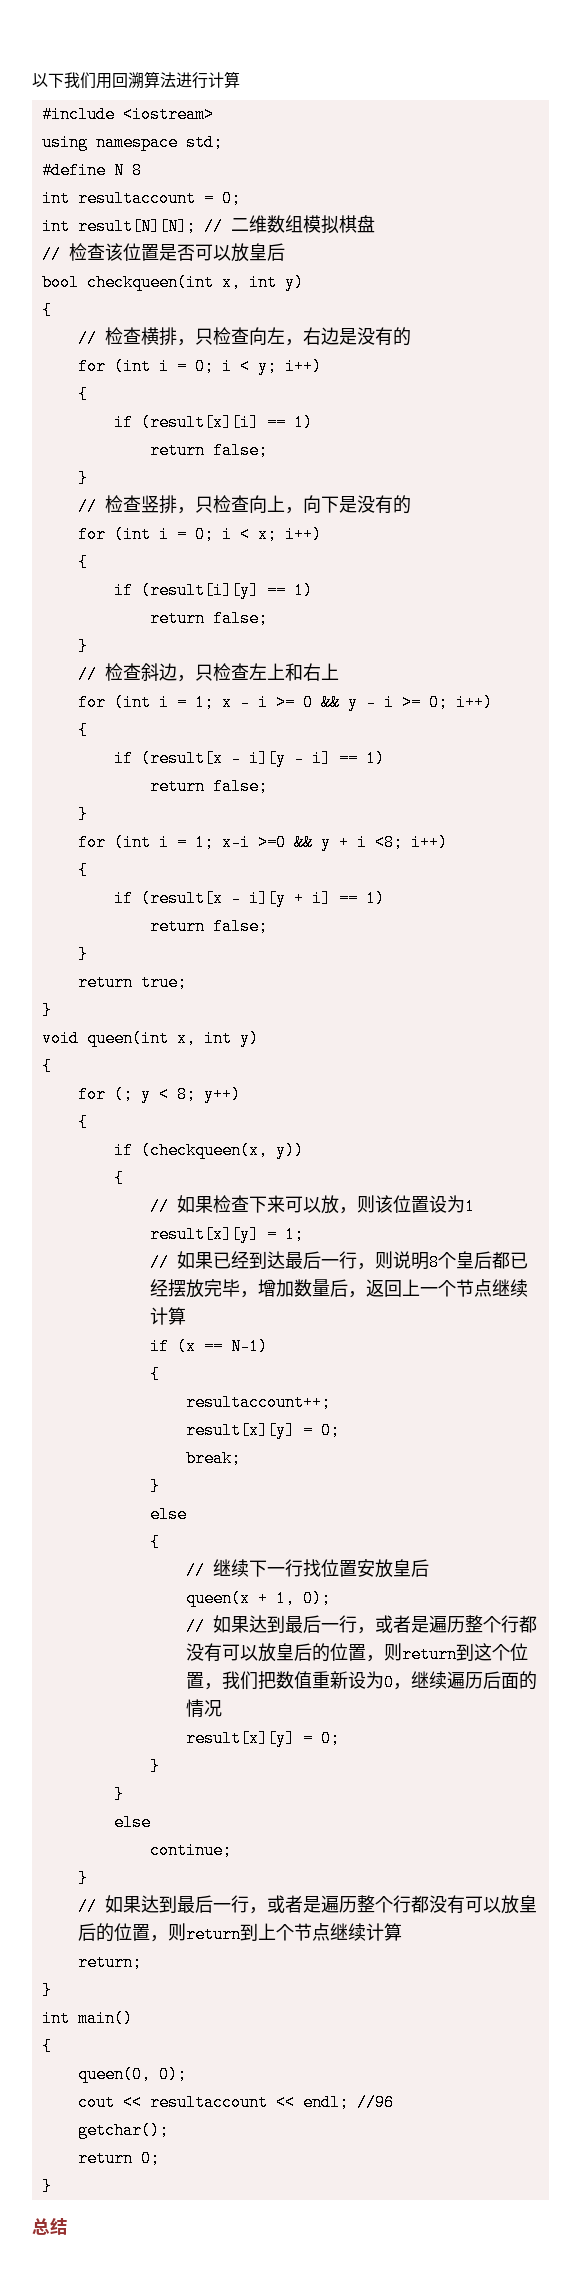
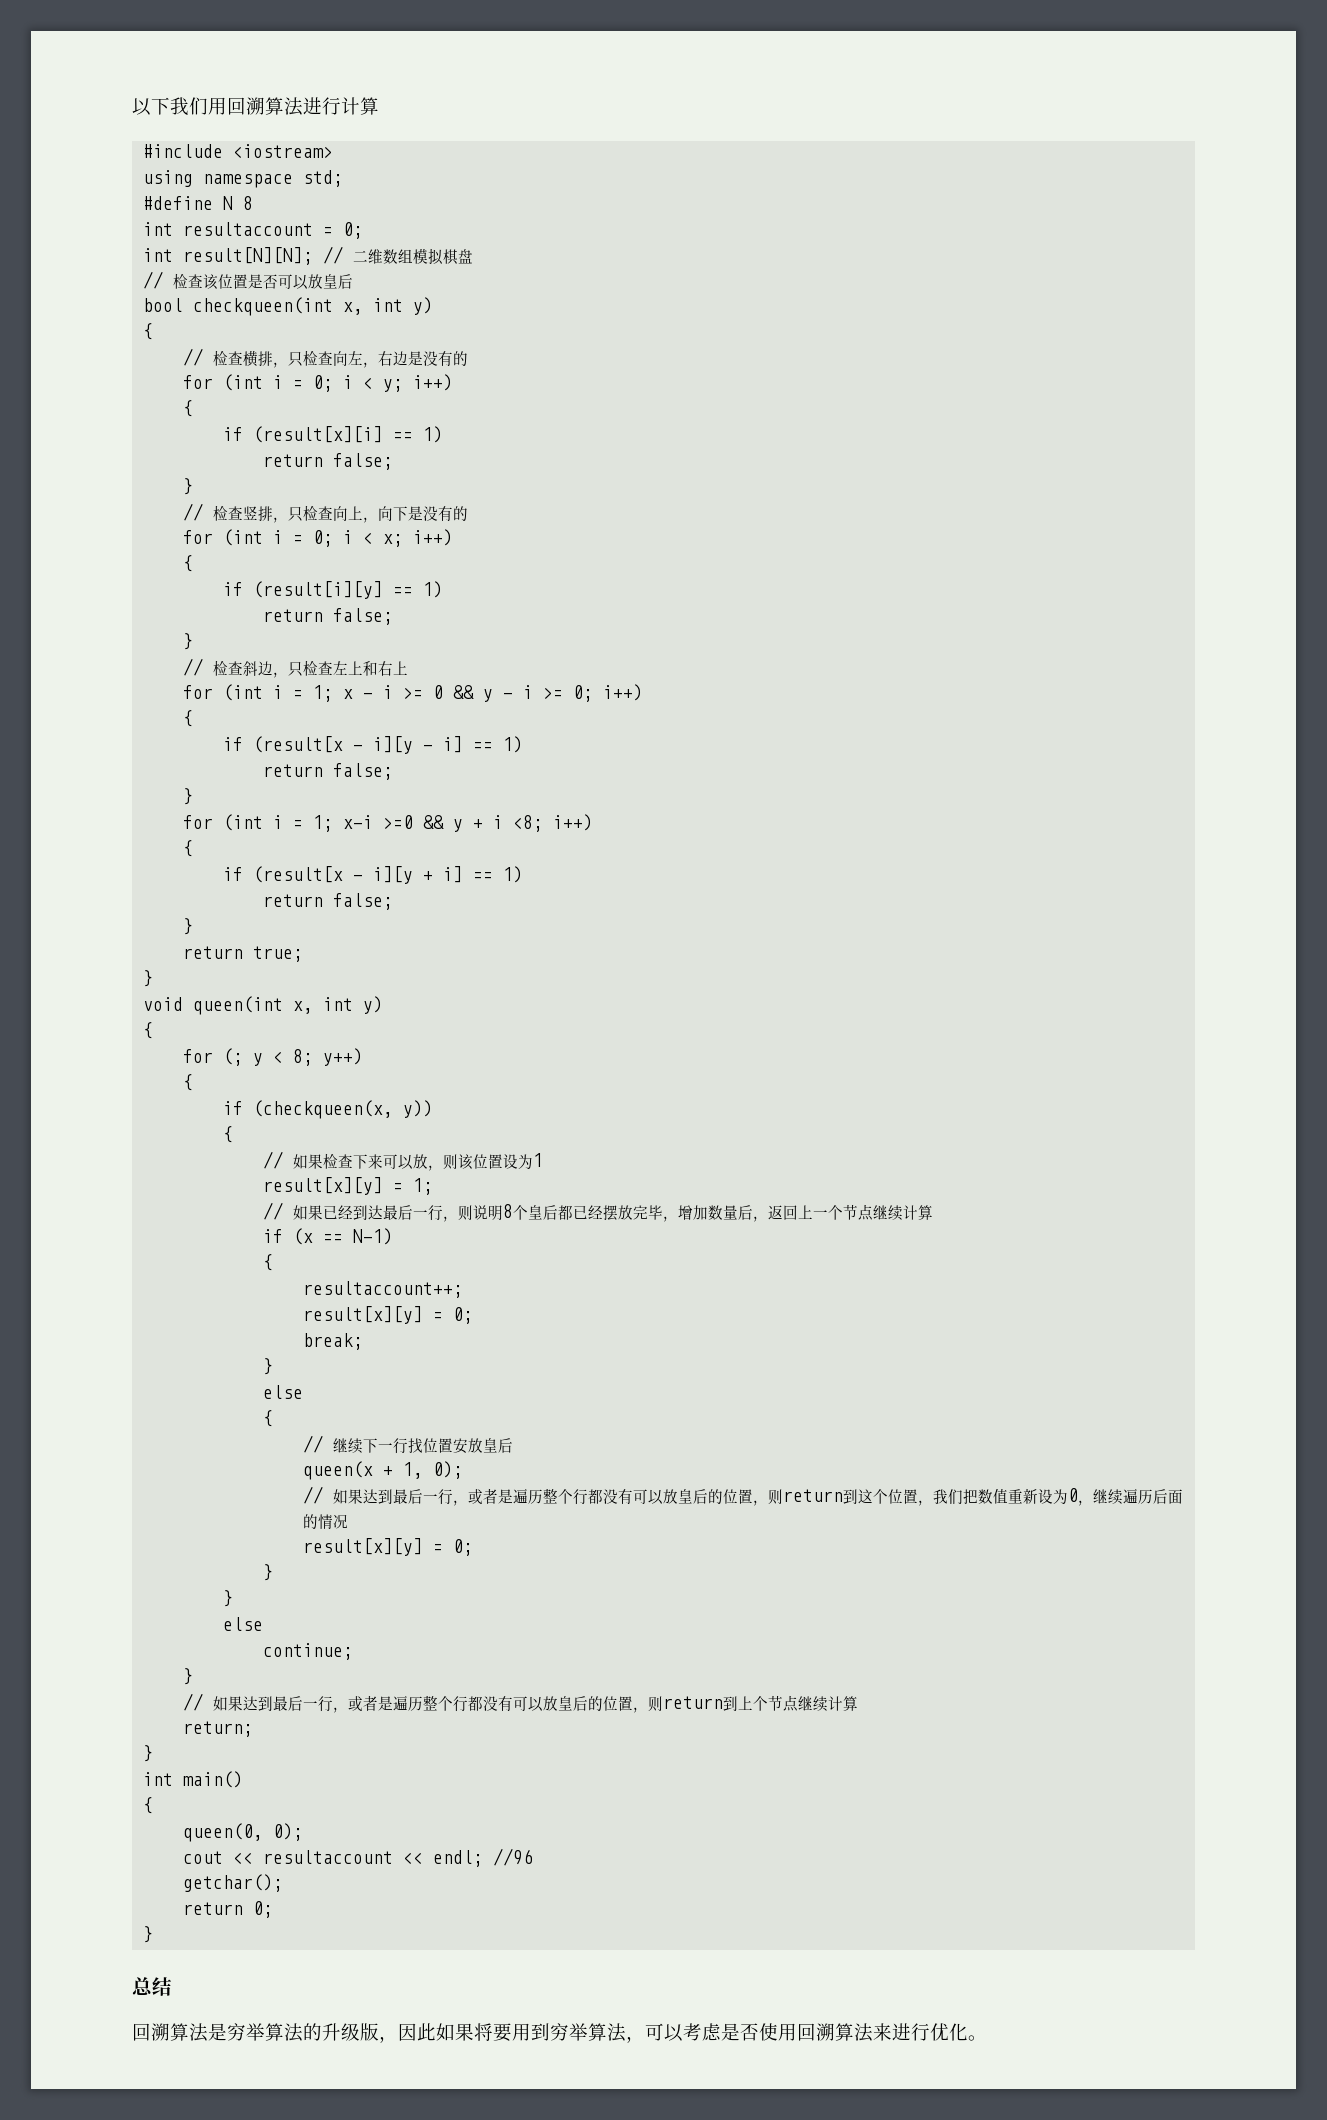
(68, 2226) none -> [132,2023,987,2043] // 回溯算法是穷举算法的升级版，因此如果将要用到穷举算法，可以考虑是否使用回溯算法来进行优化。

